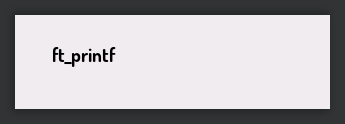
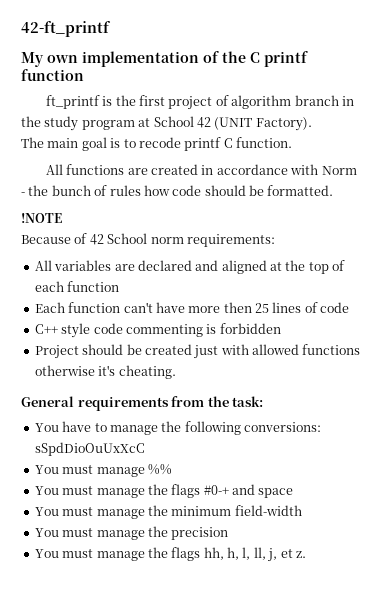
[52,47,116,67] ft_printf -> [21,21,111,37] [21,51,308,67] [21,69,84,81] [45,95,354,110] [21,116,312,131] [21,137,292,151] [45,164,357,175] [21,185,334,196] [21,213,62,223] [21,233,275,247] [34,260,346,274] [34,281,120,292] [34,302,350,313] [34,323,281,338] [34,344,361,359] [34,365,176,379] [21,396,264,411] [34,421,321,435] [34,442,145,456] [34,464,172,477] [34,484,294,498] [34,505,302,519] [34,526,229,540] [34,547,306,562] 42-ft_printf // My own implementation of the C printf function // ft_printf is the first project of algorithm branch in the study program at School 42 (UNIT Factory). // The main goal is to recode printf C function. // All functions are created in accordance with Norm - the bunch of rules how code should be formatted. // !NOTE // Because of 42 School norm requirements: // All variables are declared and aligned at the top of each function // Each function can't have more then 25 lines of code // C++ style code commenting is forbidden // Project should be created just with allowed functions otherwise it's cheating. // General requirements from the task: // You have to manage the following conversions: sSpdDioOuUxXcC // You must manage %% // You must manage the flags #0-+ and space // You must manage the minimum field-width // You must manage the precision // You must manage the flags hh, h, l, ll, j, et z.

